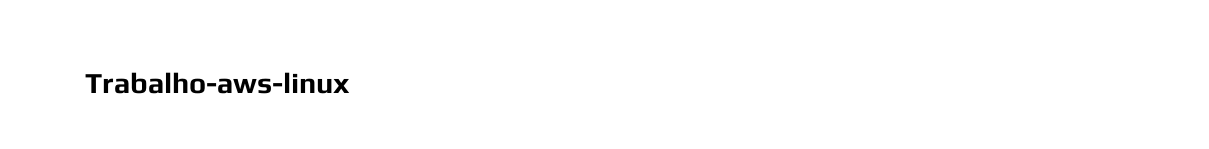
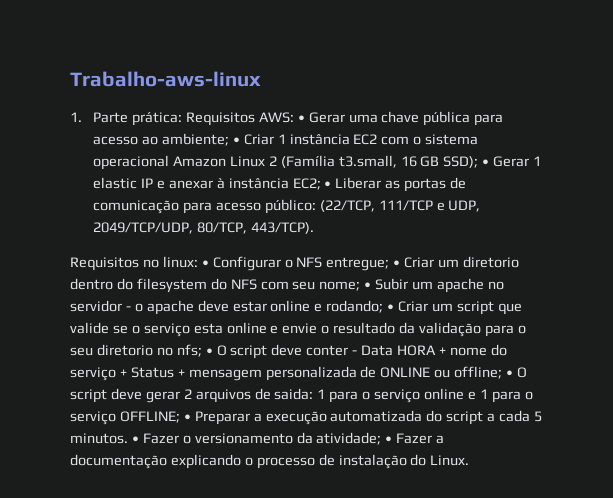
(350, 83) none -> [70,111,504,126] [93,133,479,146] [93,155,542,170] [93,177,467,192] [93,199,481,214] [93,222,314,234] [70,256,520,271] [70,278,504,293] [70,300,522,315] [70,322,526,337] [70,344,507,359] [70,366,528,381] [70,388,533,403] [70,410,543,425] [70,432,445,445] [70,454,470,469] // 1. Parte prática: Requisitos AWS: • Gerar uma chave pública para acesso ao ambiente; • Criar 1 instância EC2 com o sistema operacional Amazon Linux 2 (Família t3.small, 16 GB SSD); • Gerar 1 elastic IP e anexar à instância EC2; • Liberar as portas de comunicação para acesso público: (22/TCP, 111/TCP e UDP, 2049/TCP/UDP, 80/TCP, 443/TCP). // Requisitos no linux: • Configurar o NFS entregue; • Criar um diretorio dentro do filesystem do NFS com seu nome; • Subir um apache no servidor - o apache deve estar online e rodando; • Criar um script que valide se o serviço esta online e envie o resultado da validação para o seu diretorio no nfs; • O script deve conter - Data HORA + nome do serviço + Status + mensagem personalizada de ONLINE ou offline; • O script deve gerar 2 arquivos de saida: 1 para o serviço online e 1 para o serviço OFFLINE; • Preparar a execução automatizada do script a cada 5 minutos. • Fazer o versionamento da atividade; • Fazer a documentação explicando o processo de instalação do Linux.

